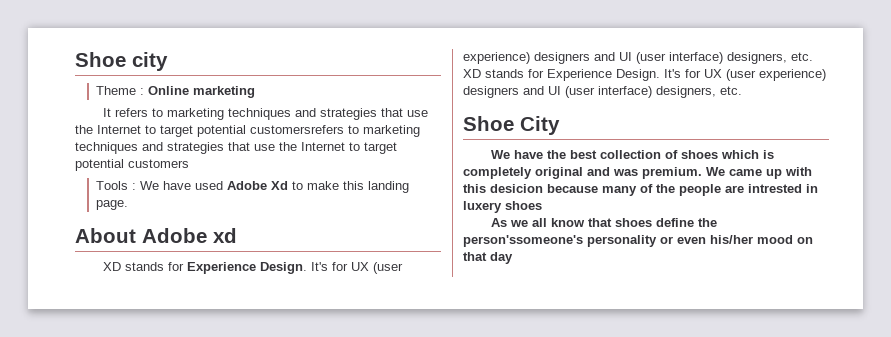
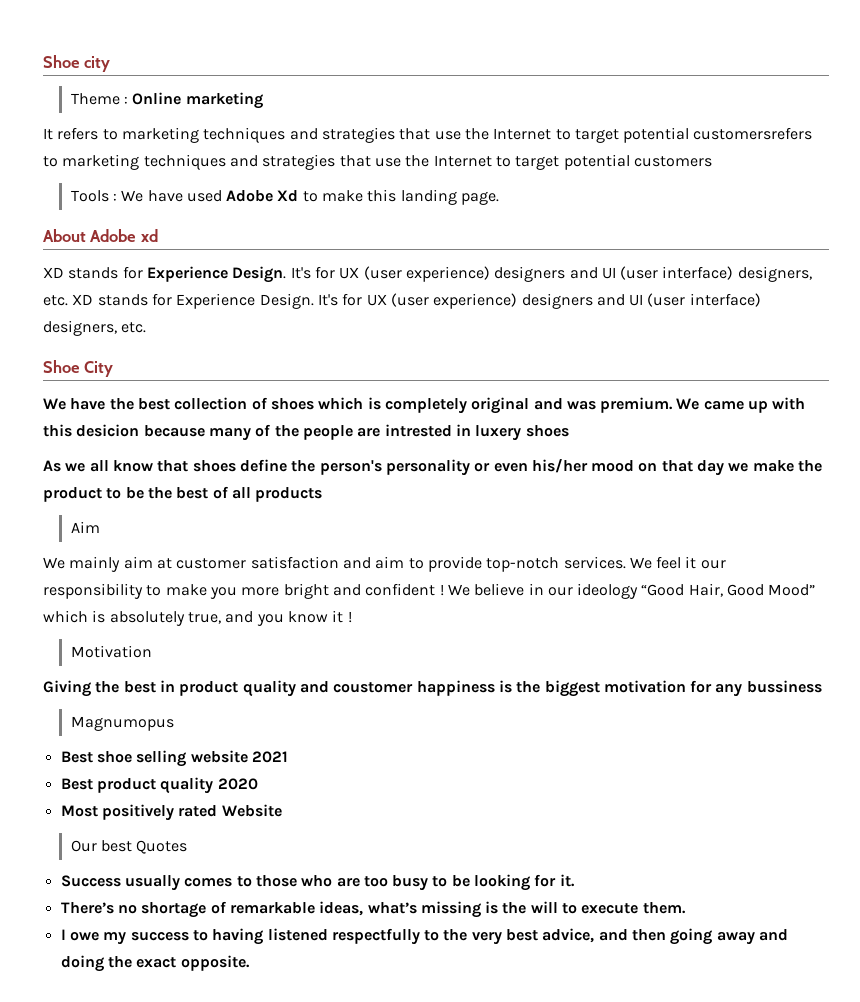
[463,235,583,247] person'ssomeone's -> [319,460,382,475] person's
(513, 258) none -> [728,460,823,472] [43,486,323,502] [70,521,100,533] [43,556,726,572] [43,583,816,599] [43,610,352,626] [70,645,152,658] [43,680,822,697] [70,716,174,731] [60,750,288,767] [60,777,258,794] [60,804,282,821] [70,840,188,854] [60,874,575,891] [60,901,686,918] [60,928,789,945] [60,955,250,972] we make the product to be the best of all products // Aim // We mainly aim at customer satisfaction and aim to provide top-notch services. We feel it our responsibility to make you more bright and confident ! We believe in our ideology “Good Hair, Good Mood” which is absolutely true, and you know it ! // Motivation // Giving the best in product quality and coustomer happiness is the biggest motivation for any bussiness // Magnumopus // Best shoe selling website 2021 // Best product quality 2020 // Most positively rated Website // Our best Quotes // Success usually comes to those who are too busy to be looking for it. // There’s no shortage of remarkable ideas, what’s missing is the will to execute them. // I owe my success to having listened respectfully to the very best advice, and then going away and doing the exact opposite.

